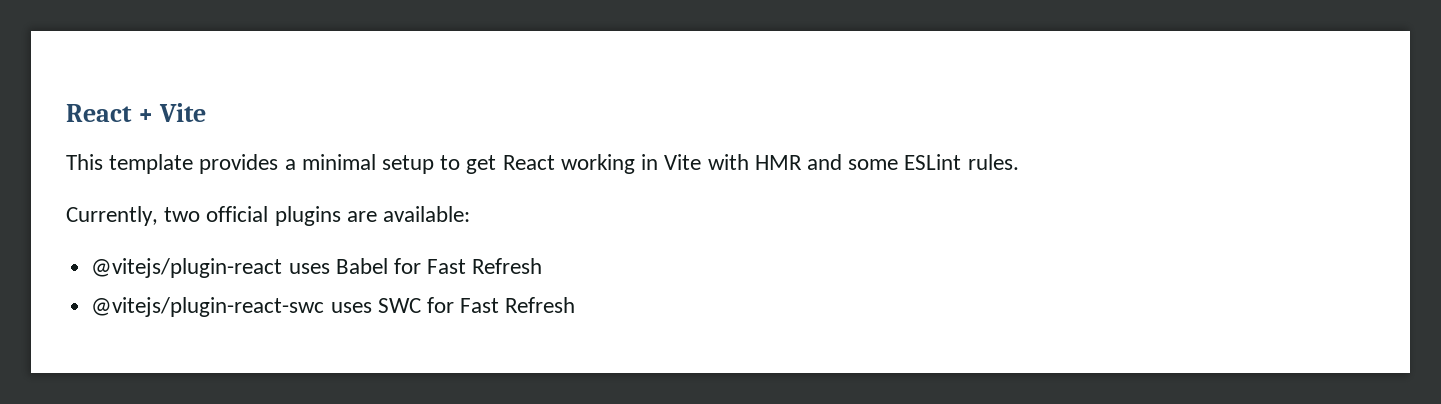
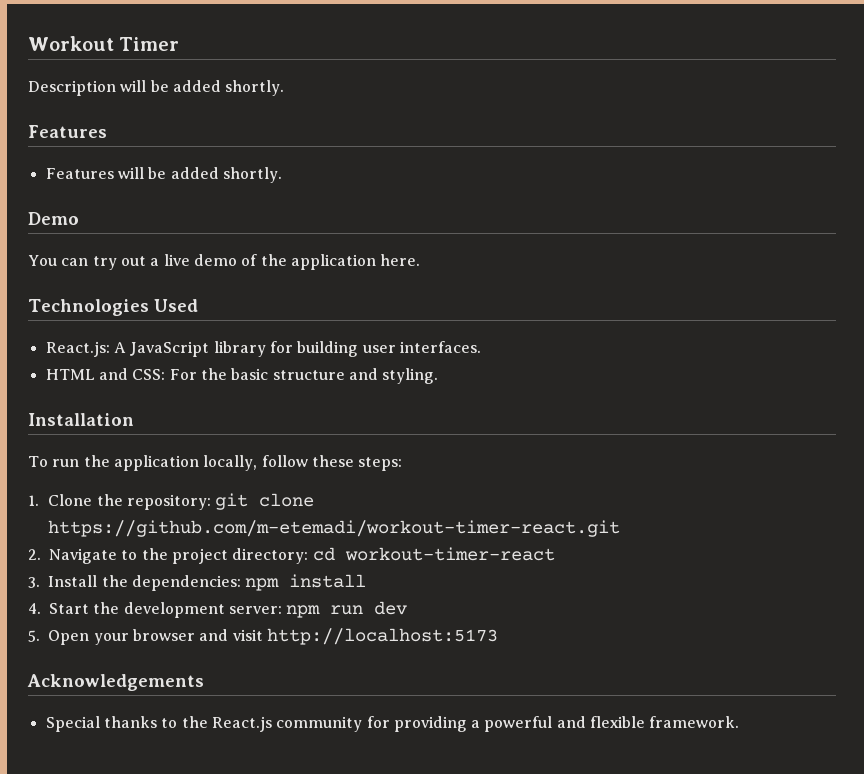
[66,103,206,122] [66,154,1019,174] [66,206,471,226] [91,258,543,278] [91,297,576,317] React + Vite // This template provides a minimal setup to get React working in Vite with HMR and some ESLint rules. // Currently, two official plugins are available: // @vitejs/plugin-react uses Babel for Fast Refresh // @vitejs/plugin-react-swc uses SWC for Fast Refresh -> [28,36,180,51] [28,80,285,96] [28,125,107,138] [45,167,282,183] [28,212,79,225] [28,254,421,270] [28,299,198,316] [45,341,481,357] [45,368,439,384] [28,413,134,426] [28,455,403,471] [28,493,315,510] [48,520,621,537] [28,547,555,564] [28,574,367,591] [28,601,408,618] [28,628,498,645] [27,674,204,691] [45,716,740,732] Workout Timer // Description will be added shortly. // Features // Features will be added shortly. // Demo // You can try out a live demo of the application here. // Technologies Used // React.js: A JavaScript library for building user interfaces. // HTML and CSS: For the basic structure and styling. // Installation // To run the application locally, follow these steps: // 1. Clone the repository: git clone https://github.com/m-etemadi/workout-timer-react.git // 2. Navigate to the project directory: cd workout-timer-react // 3. Install the dependencies: npm install // 4. Start the development server: npm run dev // 5. Open your browser and visit http://localhost:5173 // Acknowledgements // Special thanks to the React.js community for providing a powerful and flexible framework.

